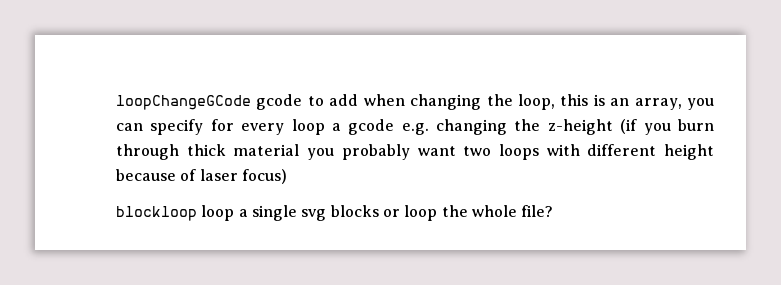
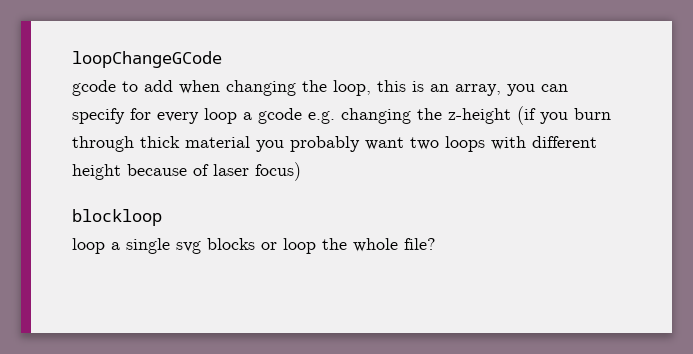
(251, 102) none -> (222, 59) //
(197, 213) none -> (162, 217) //

